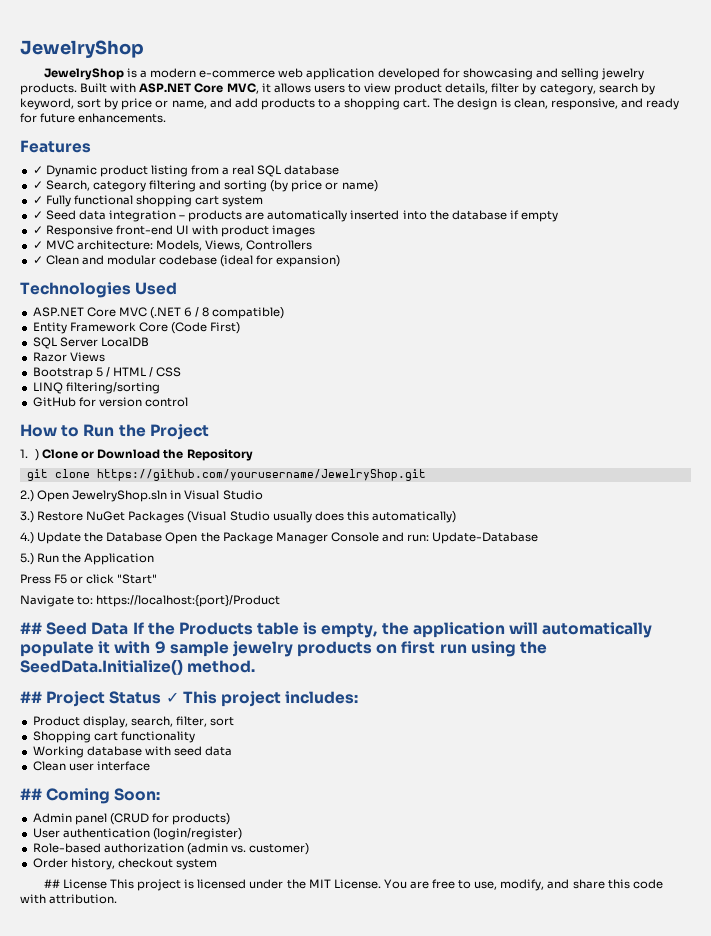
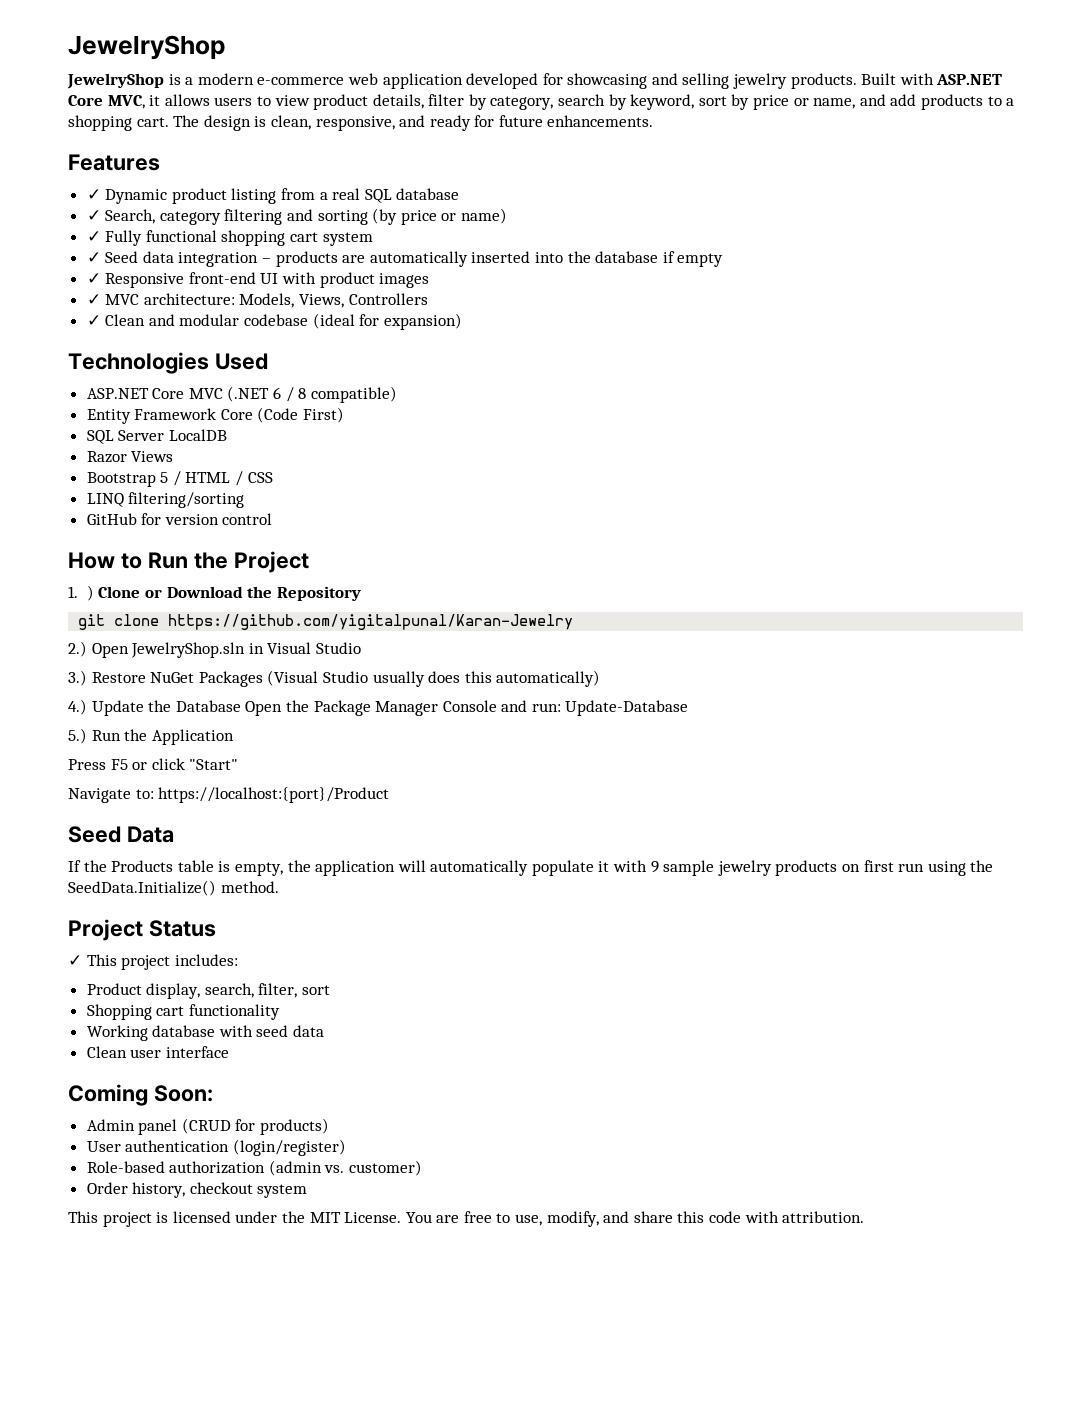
[96,469,426,481] https://github.com/yourusername/JewelryShop.git -> [168,614,574,630] https://github.com/yigitalpunal/Karan-Jewelry
[20,622,42,634] ## -> (390, 795) none
(129, 628) none -> (174, 834) //
[20,691,42,703] ## -> (279, 887) none
(162, 697) none -> (216, 928) //
[20,788,42,800] ## -> (229, 1052) none
[43,879,107,889] ## License -> (308, 1191) none

